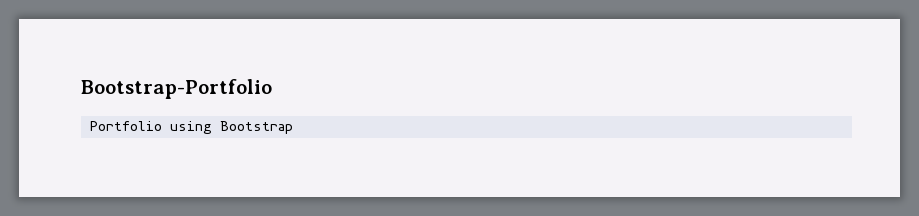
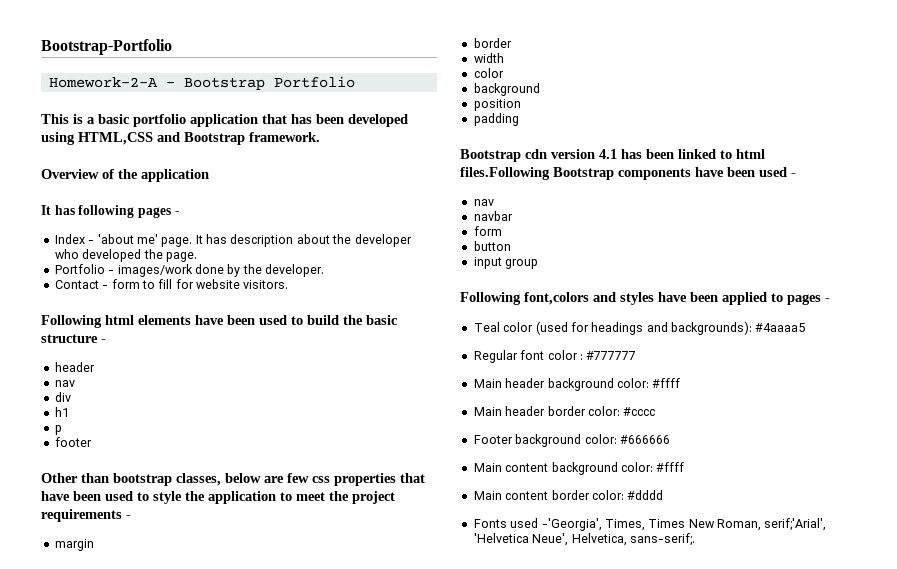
[89,121,293,134] Portfolio using Bootstrap -> [48,76,355,90] [41,114,408,127] [41,132,320,145] [41,169,209,182] [41,205,180,218] [54,234,412,247] [54,249,197,262] [54,264,324,277] [54,279,289,289] [41,315,398,328] [41,334,106,343] [54,362,95,372] [54,380,75,387] [54,392,71,402] [54,407,69,417] [54,425,62,435] [54,437,92,447] [41,473,425,486] [41,491,395,504] [41,509,131,522] [54,539,94,551] [473,38,512,48] [473,53,504,63] [473,68,504,78] [473,83,540,96] [473,99,521,111] [473,113,519,126] [460,149,765,162] [460,167,796,180] [473,199,494,206] [473,211,513,221] [473,226,502,236] [473,241,511,251] [473,257,539,269] [460,292,830,305] [473,321,806,335] [473,350,637,363] [473,378,681,391] [473,406,656,416] [473,434,670,447] [473,462,685,475] [473,490,664,500] [473,518,827,531] [473,533,695,546] Homework-2-A - Bootstrap Portfolio // This is a basic portfolio application that has been developed using HTML,CSS and Bootstrap framework. // Overview of the application // It has following pages - // Index - 'about me' page. It has description about the developer who developed the page. // Portfolio - images/work done by the developer. // Contact - form to fill for website visitors. // Following html elements have been used to build the basic structure - // header // nav // div // h1 // p // footer // Other than bootstrap classes, below are few css properties that have been used to style the application to meet the project requirements - // margin // border // width // color // background // position // padding // Bootstrap cdn version 4.1 has been linked to html files.Following Bootstrap components have been used - // nav // navbar // form // button // input group // Following font,colors and styles have been applied to pages - // Teal color (used for headings and backgrounds): #4aaaa5 // Regular font color : #777777 // Main header background color: #ffff // Main header border color: #cccc // Footer background color: #666666 // Main content background color: #ffff // Main content border color: #dddd // Fonts used -'Georgia', Times, Times New Roman, serif;'Arial', 'Helvetica Neue', Helvetica, sans-serif;.

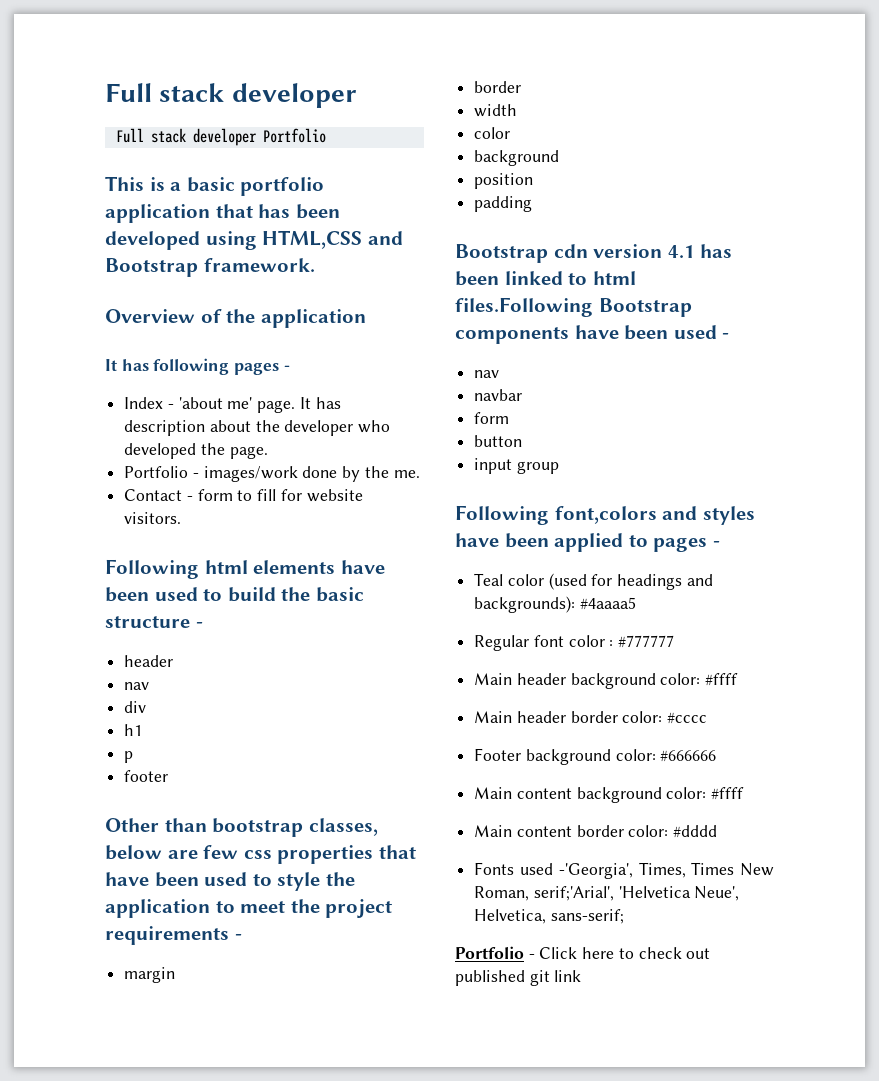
[41,39,172,55] [48,77,265,90] Bootstrap-Portfolio // Homework-2-A - Bootstrap -> [105,83,357,108] [115,128,257,146] Full stack developer // Full stack developer
[265,264,324,277] developer. -> [393,470,420,478] me.
[629,533,695,546] sans-serif;. -> [550,909,624,924] [455,946,711,959] [455,970,582,986] sans-serif; // Portfolio - Click here to check out published git link

